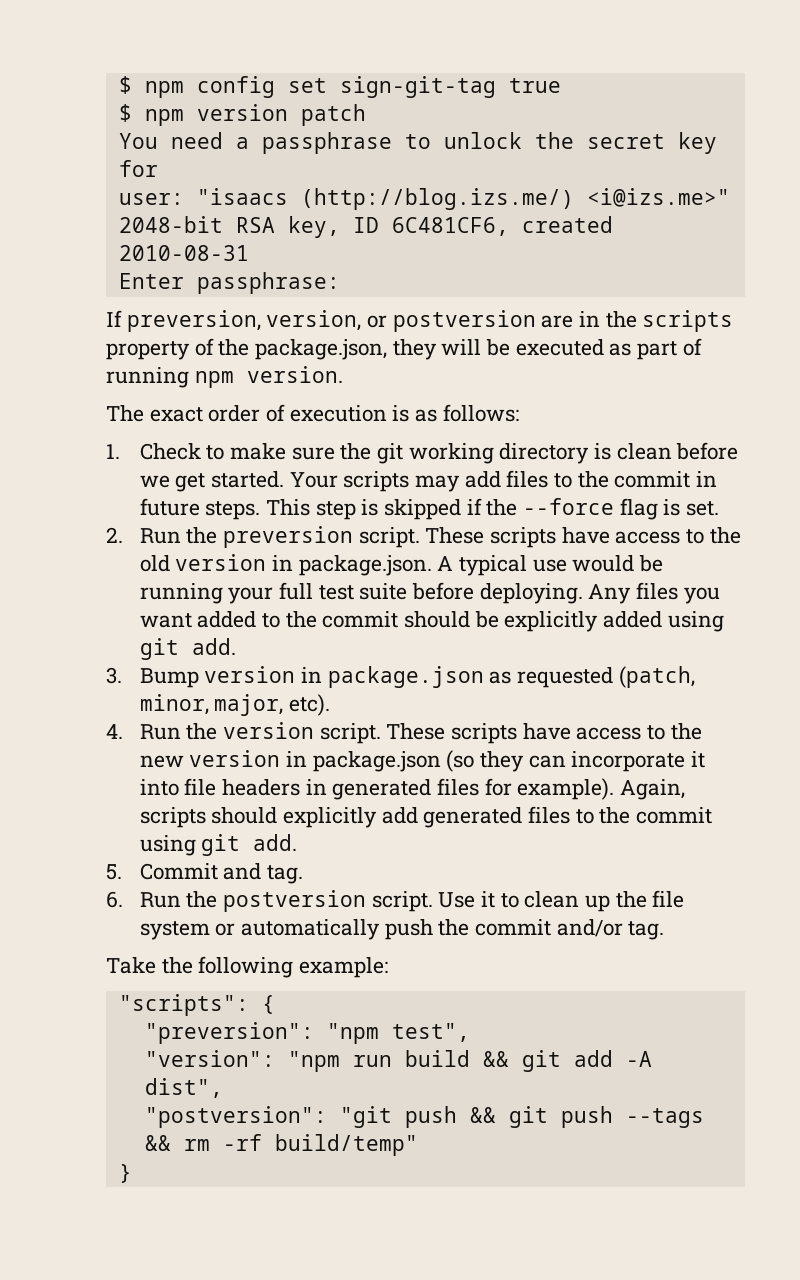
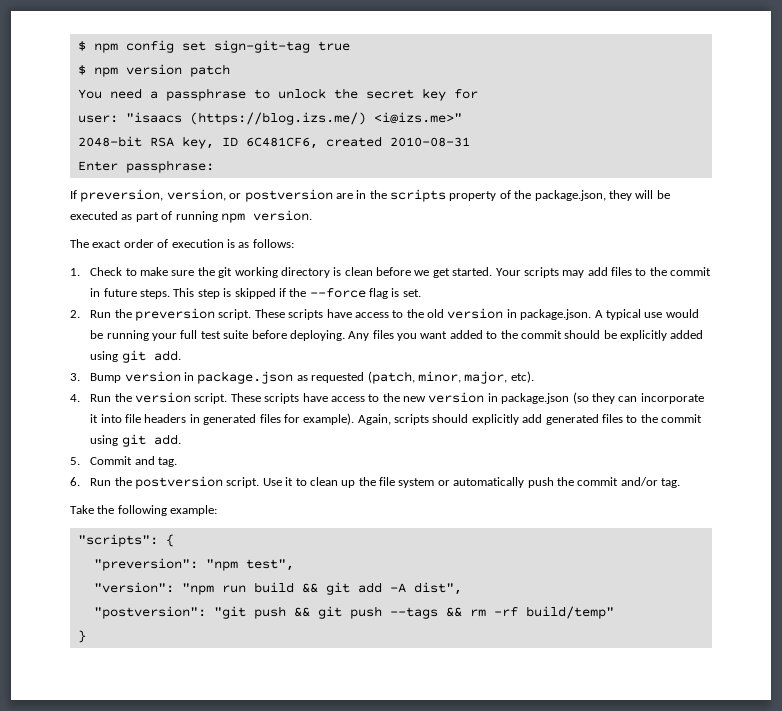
[300,188,574,210] (http://blog.izs.me/) -> [189,112,366,125] (https://blog.izs.me/)

